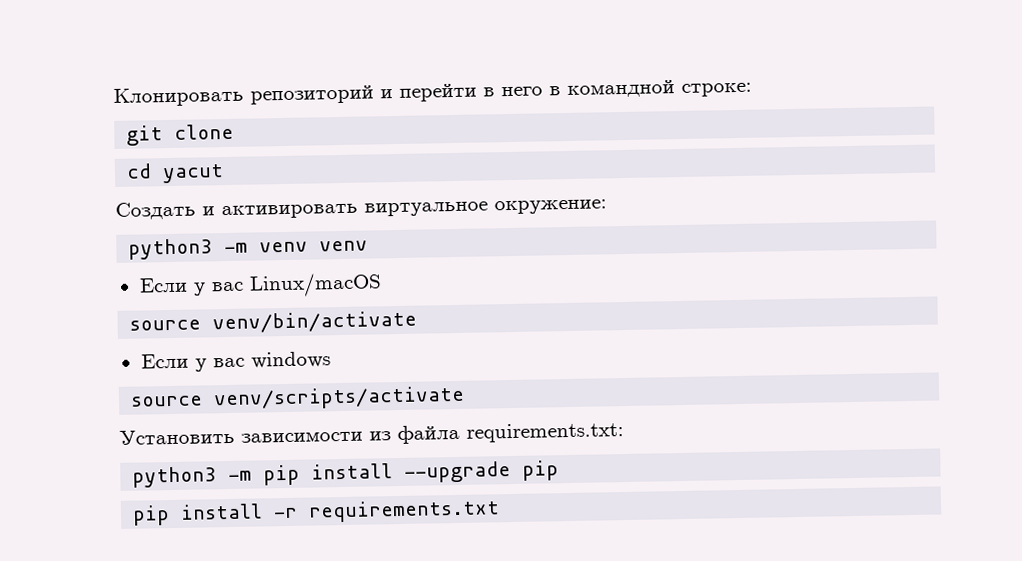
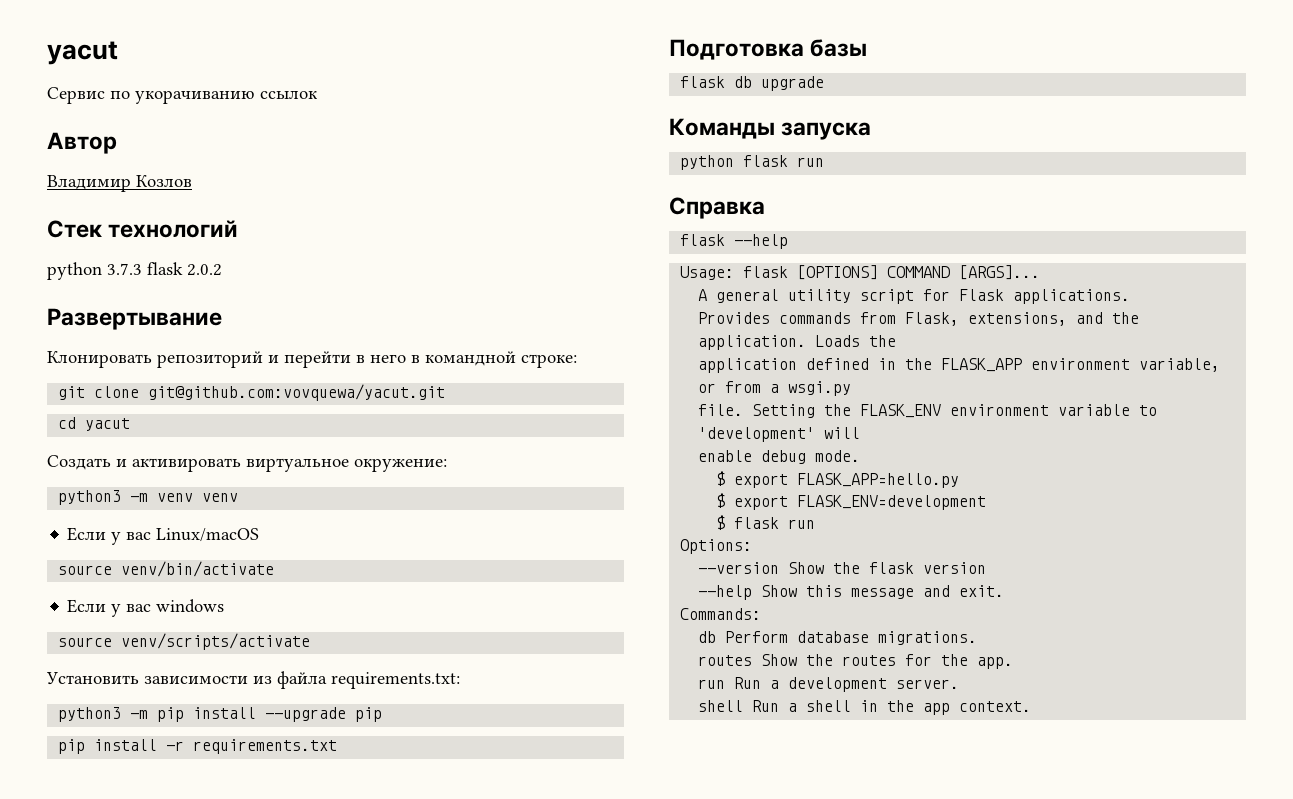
(113, 96) none -> [47,41,118,65] [47,87,318,104] [47,132,117,154] [47,175,192,192] [47,220,239,238] [47,262,222,280] [47,308,222,330] yacut // Сервис по укорачиванию ссылок // Автор // Владимир Козлов // Стек технологий // python 3.7.3 flask 2.0.2 // Развертывание //
(235, 131) none -> [148,384,446,401] git@github.com:vovquewa/yacut.git
(501, 511) none -> [669,39,868,60] [680,76,825,91] [669,118,872,140] [680,155,825,170] [669,197,765,219] [680,234,789,249] [680,265,1041,280] [698,289,1131,304] [698,312,1140,326] [698,335,897,350] [698,358,1221,373] [698,381,852,396] [698,404,1158,418] [698,427,861,442] [698,450,861,464] [716,471,960,488] [716,493,987,510] [716,515,816,530] [680,539,753,554] [698,562,987,574] [698,585,1005,600] [680,608,762,620] [698,631,978,645] [698,654,1014,669] [698,677,960,692] [698,700,1032,715] // Подготовка базы // flask db upgrade // Команды запуска // python flask run // Справка // flask --help // Usage: flask [OPTIONS] COMMAND [ARGS]... // A general utility script for Flask applications. // Provides commands from Flask, extensions, and the application. Loads the // application defined in the FLASK_APP environment variable, or from a wsgi.py // file. Setting the FLASK_ENV environment variable to 'development' will // enable debug mode. // $ export FLASK_APP=hello.py // $ export FLASK_ENV=development // $ flask run // Options: // --version Show the flask version // --help Show this message and exit. // Commands: // db Perform database migrations. // routes Show the routes for the app. // run Run a development server. // shell Run a shell in the app context.

